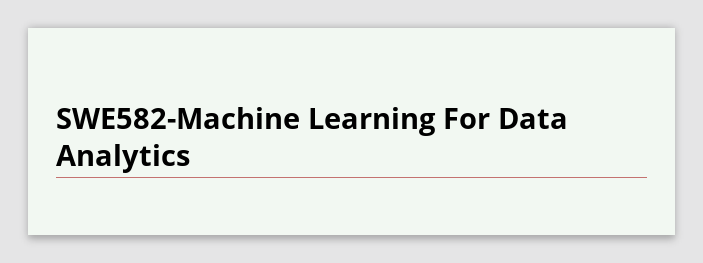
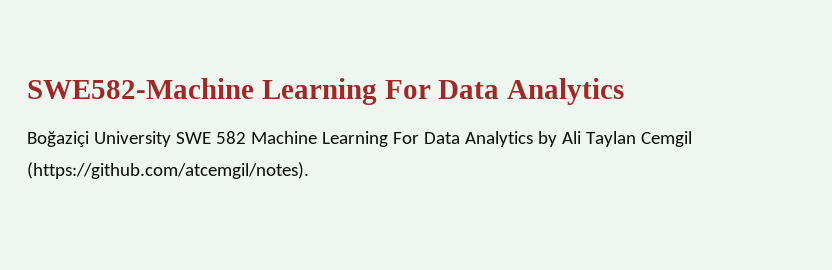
(190, 158) none -> [27,131,692,147] [27,162,309,179] // Boğaziçi University SWE 582 Machine Learning For Data Analytics by Ali Taylan Cemgil (https://github.com/atcemgil/notes).

